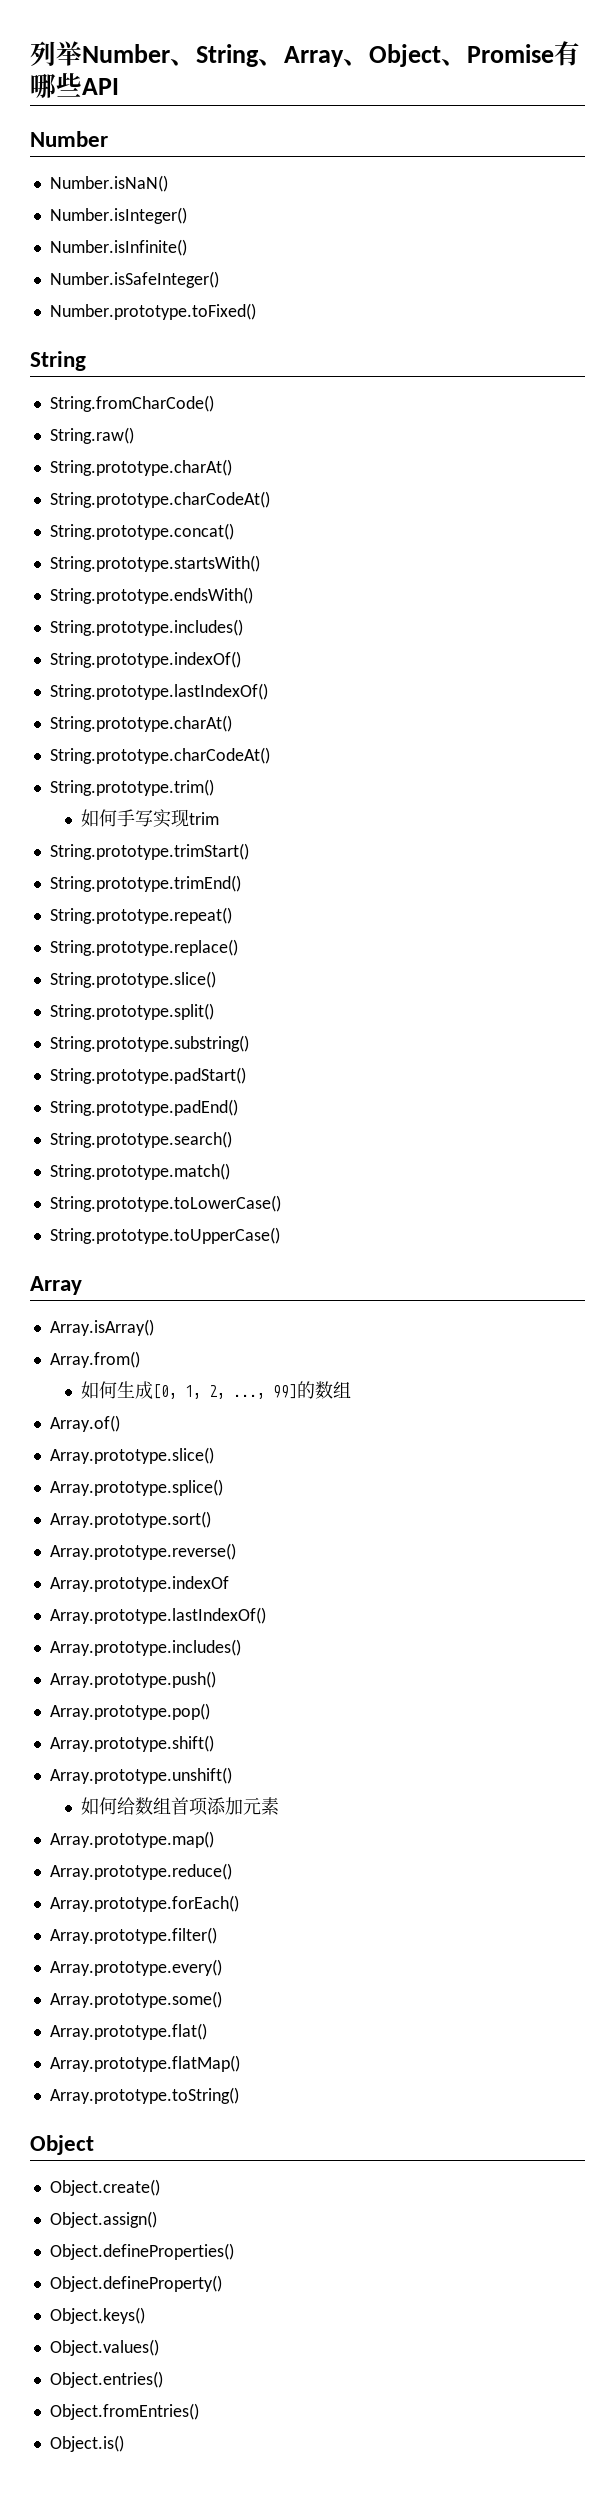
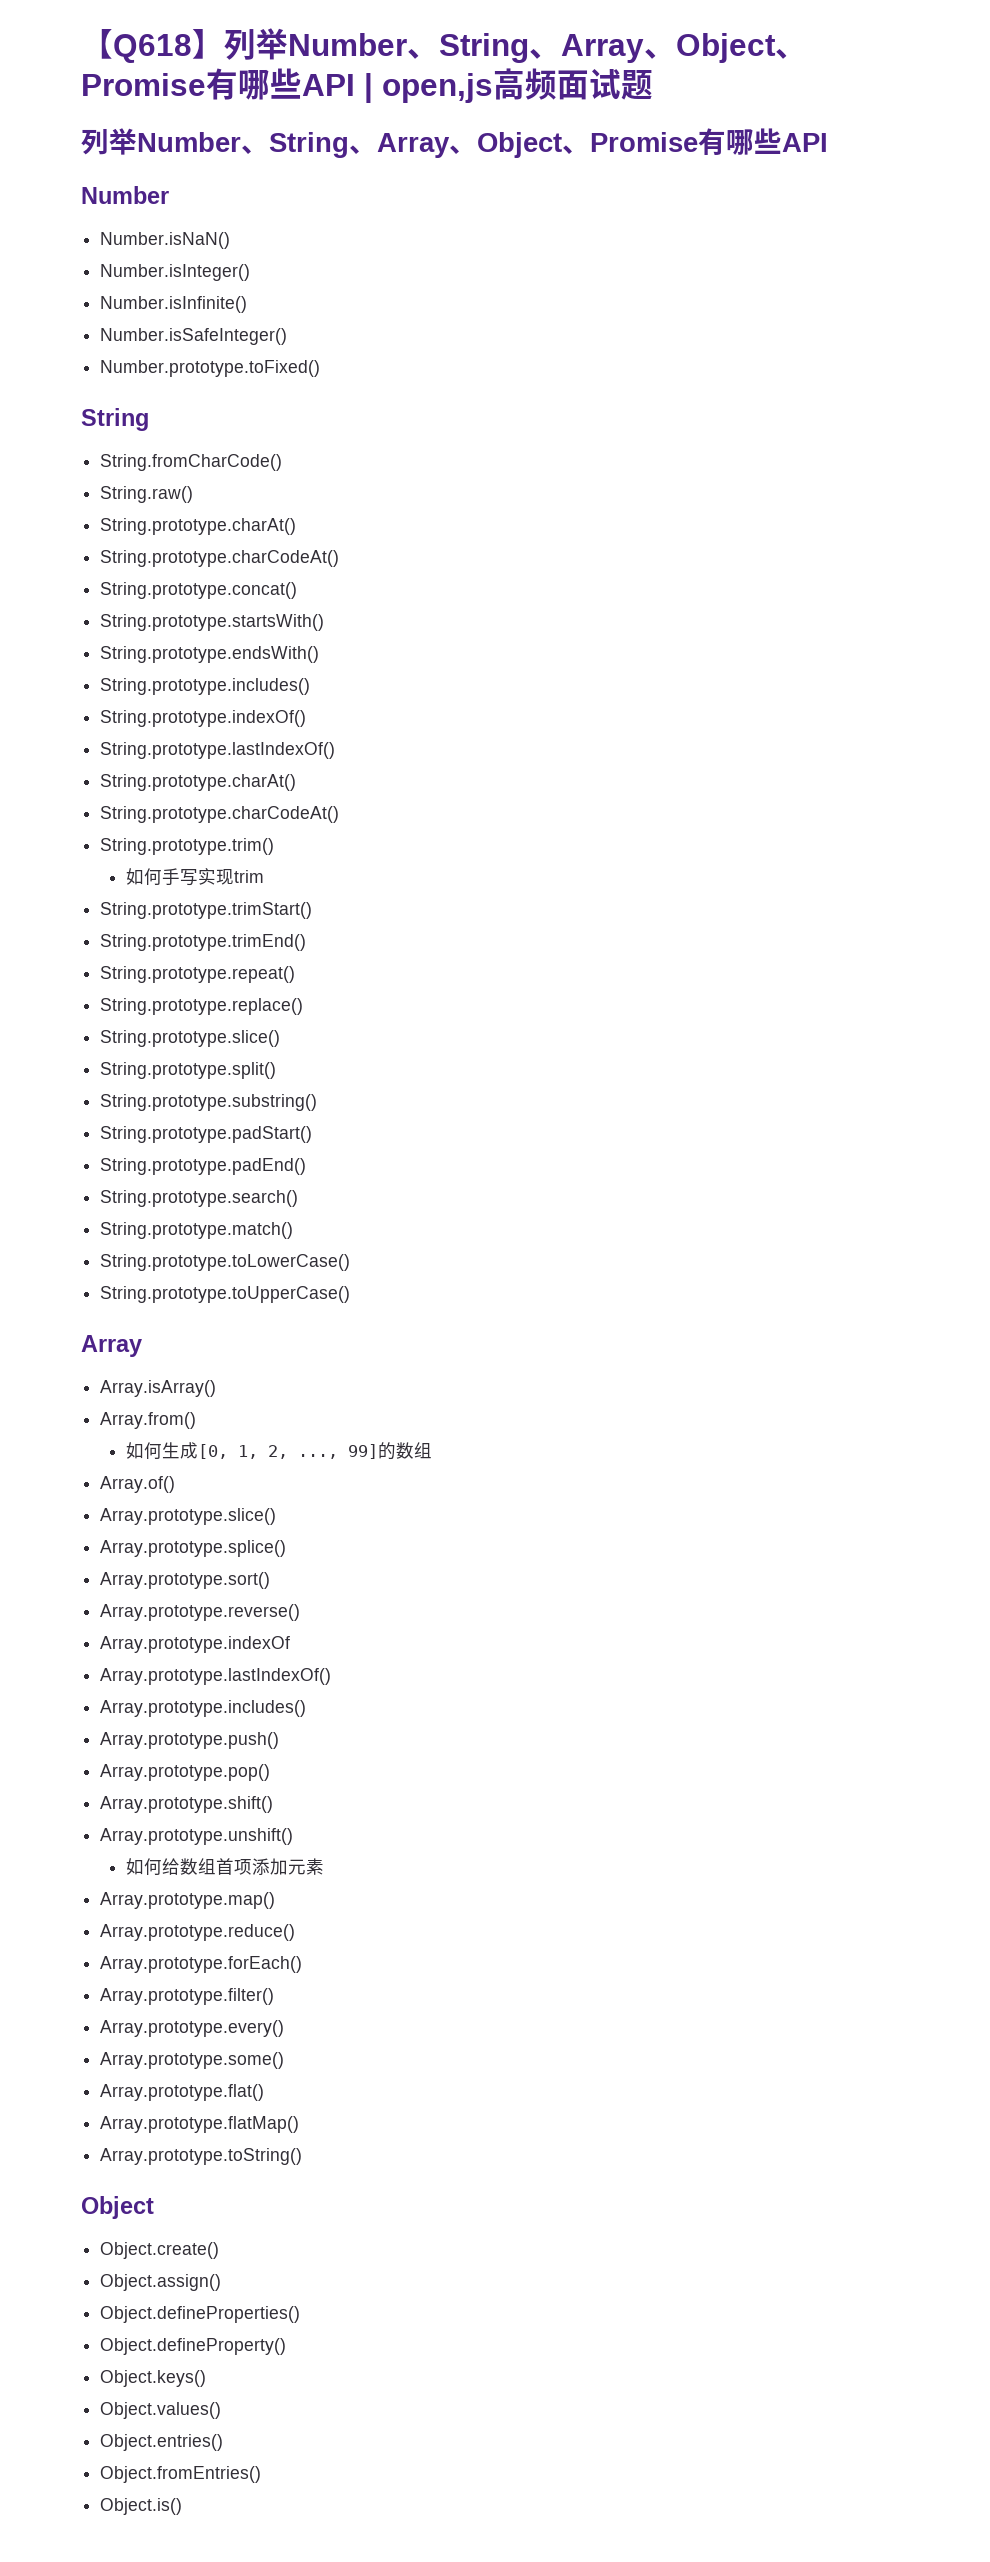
(30, 54) none -> [81,28,807,63] [81,68,653,103] 【Q618】列举Number、String、Array、Object、Promise有哪些API | open,js高频面试题 //

